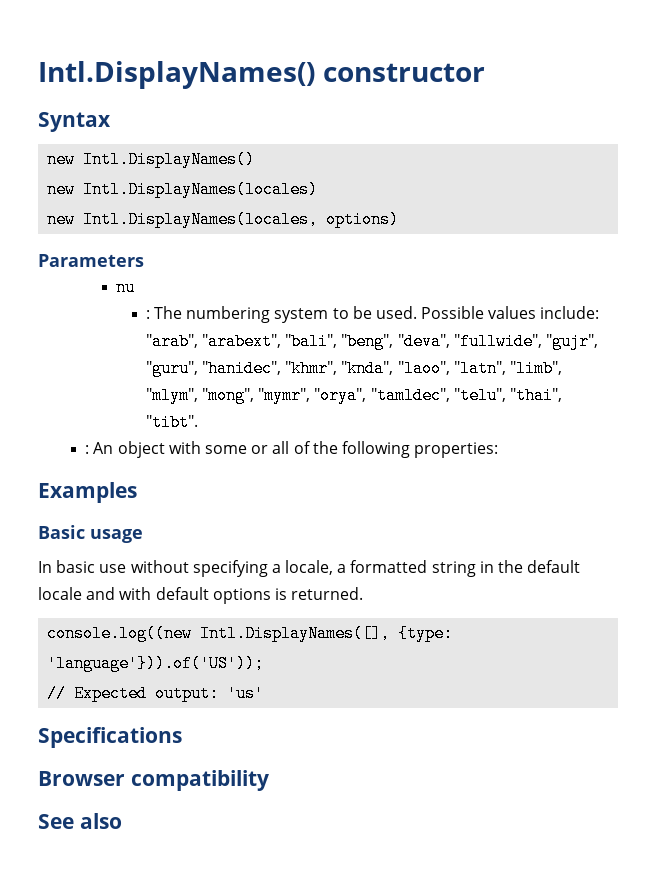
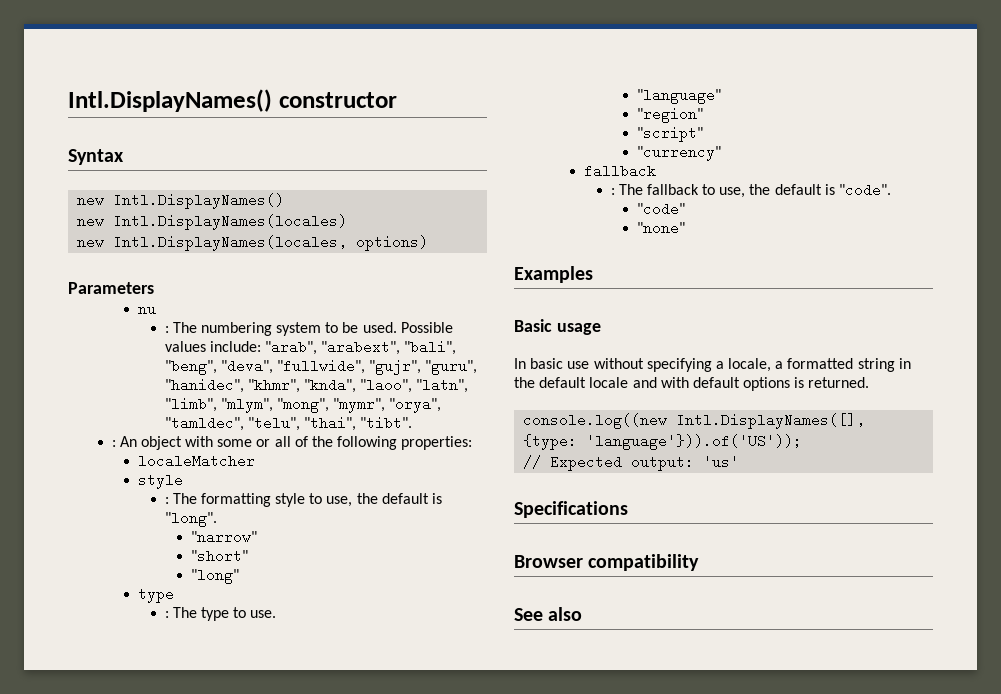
(499, 450) none -> [138,454,256,468] [138,473,184,489] [164,493,443,507] [164,512,217,527] [191,530,258,544] [191,550,249,561] [191,569,240,584] [138,587,175,603] [164,607,277,621] [637,88,722,104] [637,107,704,123] [637,126,704,142] [637,145,722,161] [584,164,657,178] [610,183,892,198] [637,202,686,216] [637,221,686,235] // localeMatcher // style // : The formatting style to use, the default is "long". // "narrow" // "short" // "long" // type // : The type to use. // "language" // "region" // "script" // "currency" // fallback // : The fallback to use, the default is "code". // "code" // "none"

